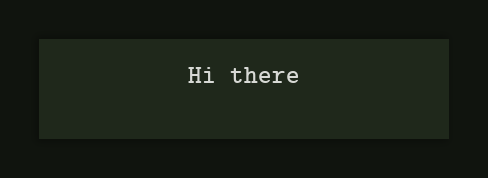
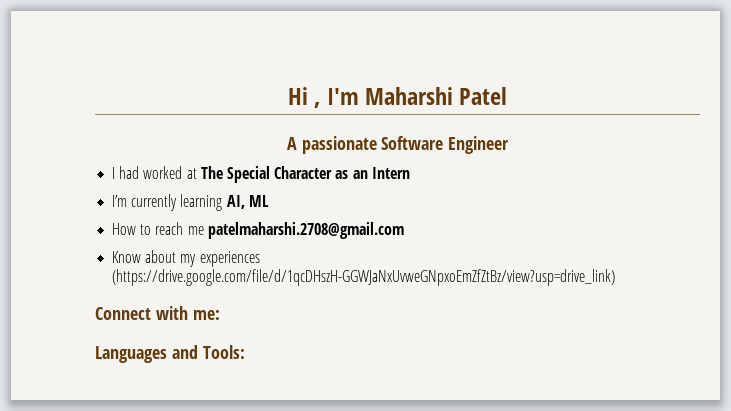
[230,67,300,83] there -> [314,87,508,108] [286,136,510,154] [112,166,410,183] [112,194,269,211] [112,222,404,239] [112,250,260,267] [112,269,616,286] [95,306,220,320] [95,345,245,363] , I'm Maharshi Patel // A passionate Software Engineer // I had worked at The Special Character as an Intern // I’m currently learning AI, ML // How to reach me patelmaharshi.2708@gmail.com // Know about my experiences (https://drive.google.com/file/d/1qcDHszH-GGWJaNxUvweGNpxoEmZfZtBz/view?usp=drive_link) // Connect with me: // Languages and Tools:

